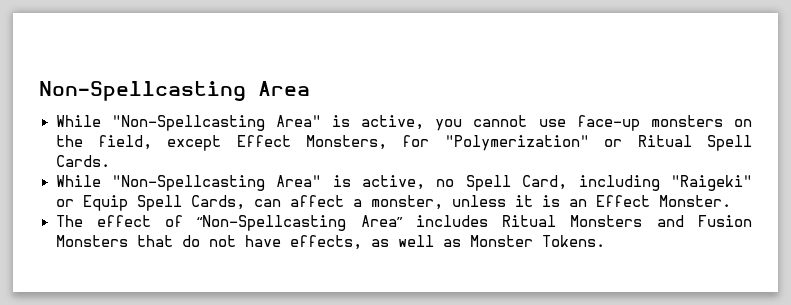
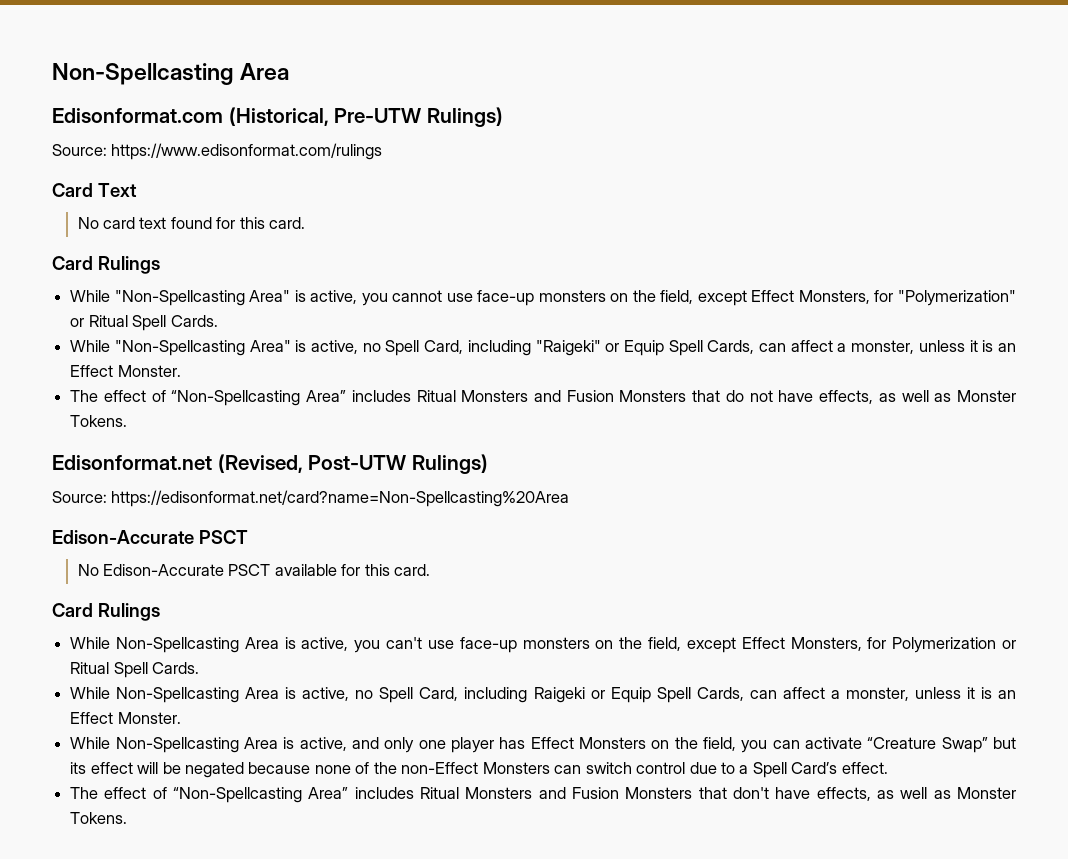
[39,81,310,101] Non-Spellcasting Area -> [52,63,290,85] [52,107,503,127] [52,143,383,160] [52,183,137,197] [77,217,306,229] [52,256,160,274] Non-Spellcasting Area // Edisonformat.com (Historical, Pre-UTW Rulings) // Source: https://www.edisonformat.com/rulings // Card Text // No card text found for this card. // Card Rulings
(605, 241) none -> [52,454,488,474] [52,490,570,507] [52,530,248,544] [77,564,431,576] [52,603,160,621] [70,637,1017,653] [70,662,200,678] [70,687,1016,703] [70,712,181,724] [70,737,1016,753] [70,762,888,778] [70,787,1017,803] [70,812,128,824] // Edisonformat.net (Revised, Post-UTW Rulings) // Source: https://edisonformat.net/card?name=Non-Spellcasting%20Area // Edison-Accurate PSCT // No Edison-Accurate PSCT available for this card. // Card Rulings // While Non-Spellcasting Area is active, you can't use face-up monsters on the field, except Effect Monsters, for Polymerization or Ritual Spell Cards. // While Non-Spellcasting Area is active, no Spell Card, including Raigeki or Equip Spell Cards, can affect a monster, unless it is an Effect Monster. // While Non-Spellcasting Area is active, and only one player has Effect Monsters on the field, you can activate “Creature Swap” but its effect will be negated because none of the non-Effect Monsters can switch control due to a Spell Card’s effect. // The effect of “Non-Spellcasting Area” includes Ritual Monsters and Fusion Monsters that don't have effects, as well as Monster Tokens.

